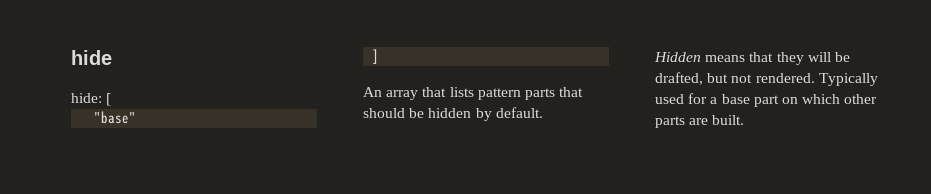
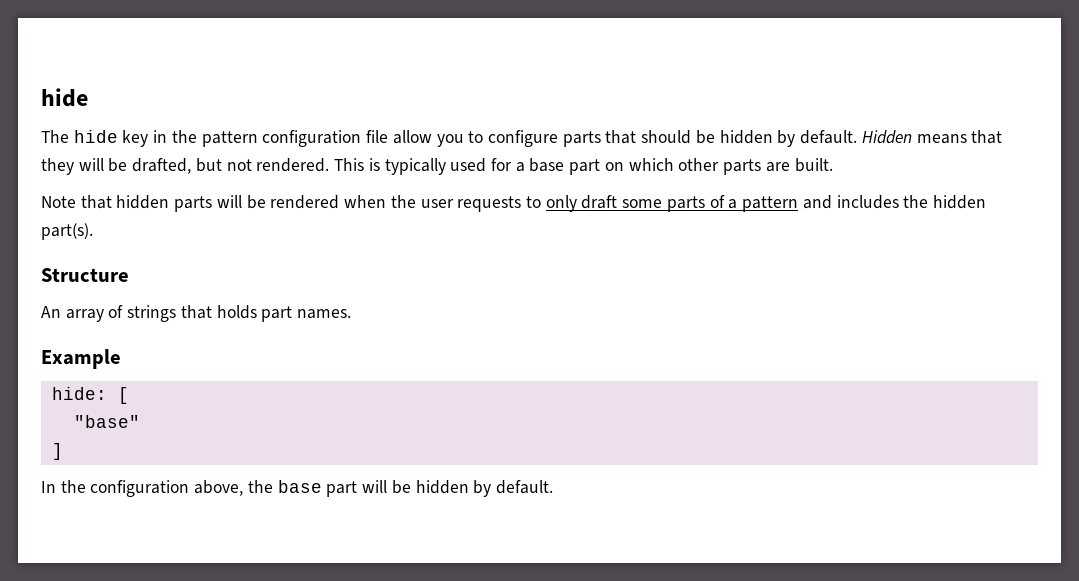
[71,93,112,106] [94,111,137,124] [372,49,380,64] [363,87,521,100] hide: [ // "base" // ] // An array that lists pattern -> [41,130,558,147] The hide key in the pattern configuration file allow you to configure
(543, 112) // -> (858, 137) none
[818,73,878,86] Typically -> [334,158,446,175] This is typically
(745, 120) none -> [41,195,986,212] [41,223,93,240] [41,268,129,282] [41,305,352,322] [41,349,121,369] [51,387,129,404] [73,415,140,428] [51,443,63,460] [41,480,553,497] // Note that hidden parts will be rendered when the user requests to only draft some parts of a pattern and includes the hidden part(s). // Structure // An array of strings that holds part names. // Example // hide: [ // "base" // ] // In the configuration above, the base part will be hidden by default.

